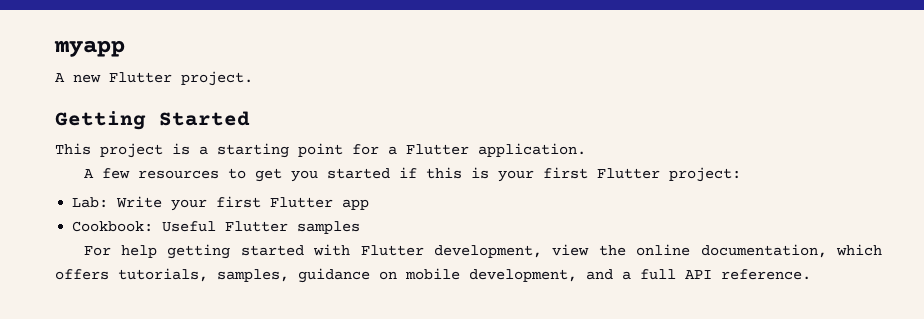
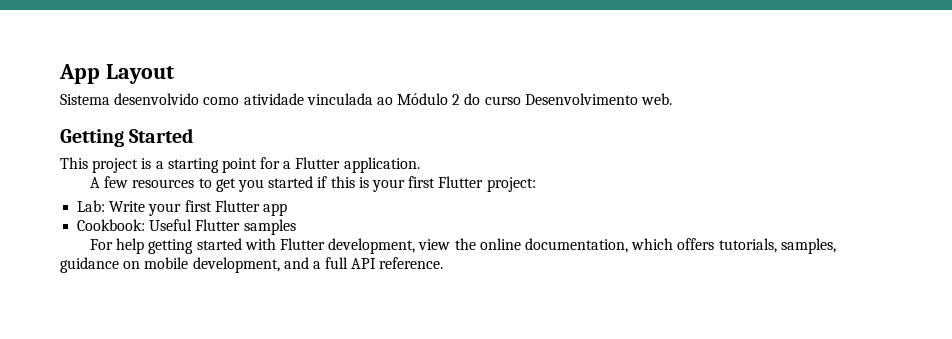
[54,40,125,57] [55,71,253,86] myapp // A new Flutter project. -> [59,64,174,84] [60,93,673,105] App Layout // Sistema desenvolvido como atividade vinculada ao Módulo 2 do curso Desenvolvimento web.

